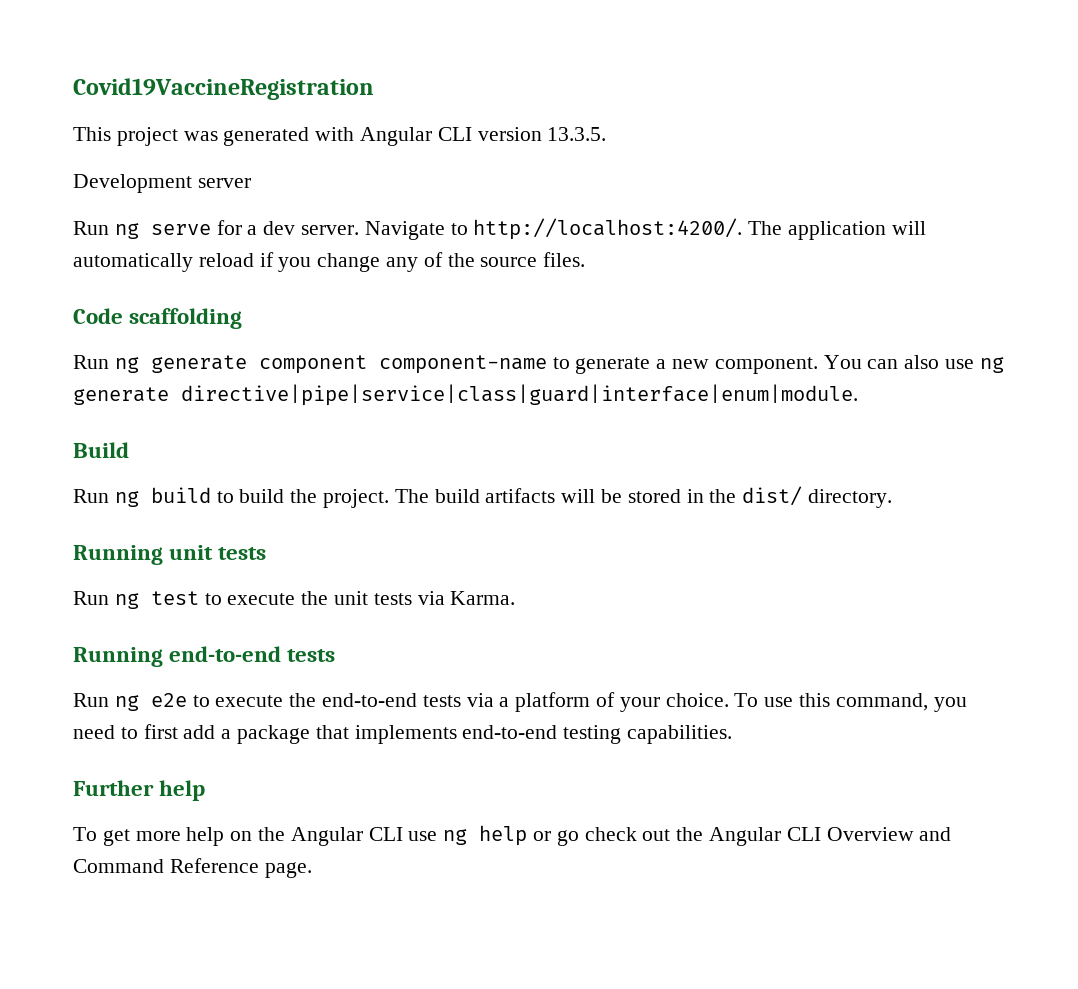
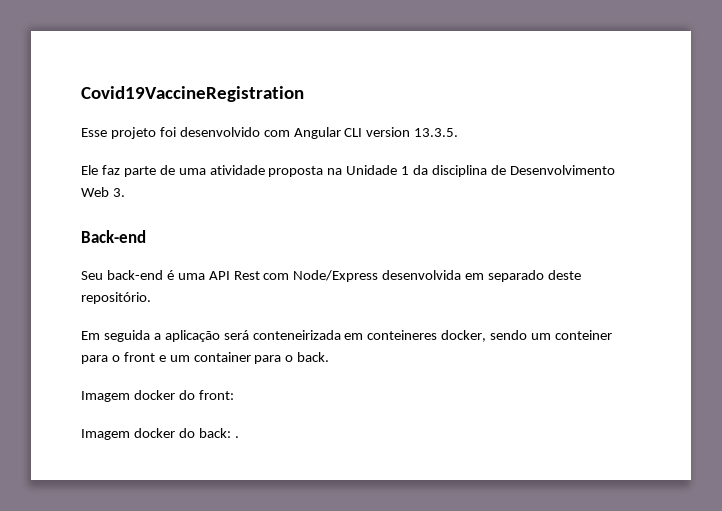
[73,127,355,146] This project was generated with -> [81,127,290,139] Esse projeto foi desenvolvido com
[73,174,251,193] [73,218,926,240] [73,252,586,272] [73,308,243,329] [73,355,1004,374] [73,384,858,406] [73,442,129,458] [73,486,893,508] [73,545,267,565] [73,591,516,609] [73,646,336,667] [73,692,967,712] [73,724,733,744] [73,780,206,801] [73,825,952,846] [73,858,312,878] Development server // Run ng serve for a dev server. Navigate to http://localhost:4200/. The application will automatically reload if you change any of the source files. // Code scaffolding // Run ng generate component component-name to generate a new component. You can also use ng generate directive|pipe|service|class|guard|interface|enum|module. // Build // Run ng build to build the project. The build artifacts will be stored in the dist/ directory. // Running unit tests // Run ng test to execute the unit tests via Karma. // Running end-to-end tests // Run ng e2e to execute the end-to-end tests via a platform of your choice. To use this command, you need to first add a package that implements end-to-end testing capabilities. // Further help // To get more help on the Angular CLI use ng help or go check out the Angular CLI Overview and Command Reference page. -> [81,165,615,177] [81,187,125,197] [81,230,146,243] [81,270,582,282] [81,292,151,304] [81,330,613,342] [81,352,330,364] [81,390,234,402] [81,428,239,440] Ele faz parte de uma atividade proposta na Unidade 1 da disciplina de Desenvolvimento Web 3. // Back-end // Seu back-end é uma API Rest com Node/Express desenvolvida em separado deste repositório. // Em seguida a aplicação será conteneirizada em conteineres docker, sendo um conteiner para o front e um container para o back. // Imagem docker do front: // Imagem docker do back: .

